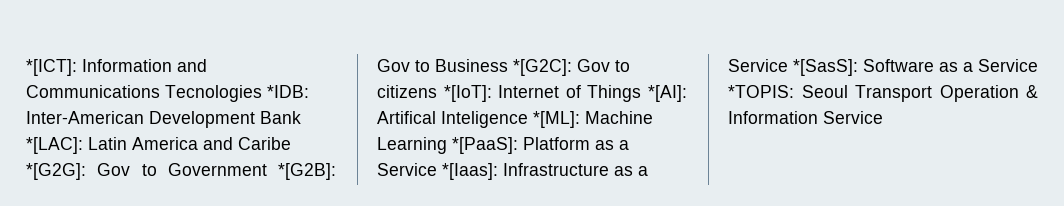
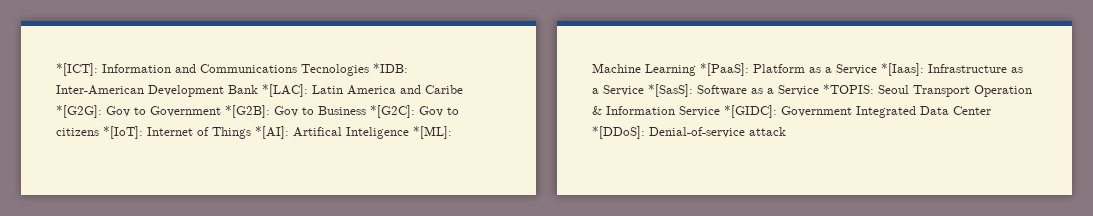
(883, 117) none -> [724,105,991,118] [592,126,786,139] *[GIDC]: Government Integrated Data Center *[DDoS]: Denial-of-service attack

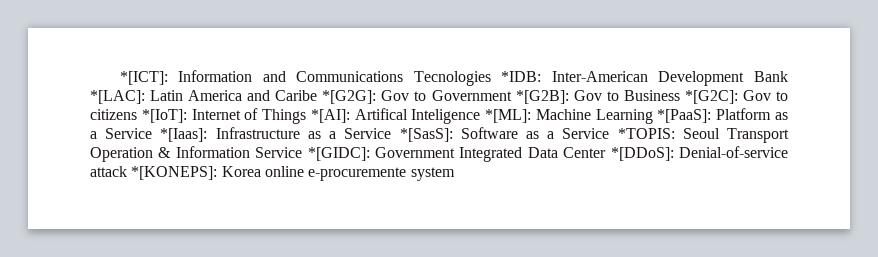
(786, 131) none -> [131,166,455,181] *[KONEPS]: Korea online e-procuremente system

